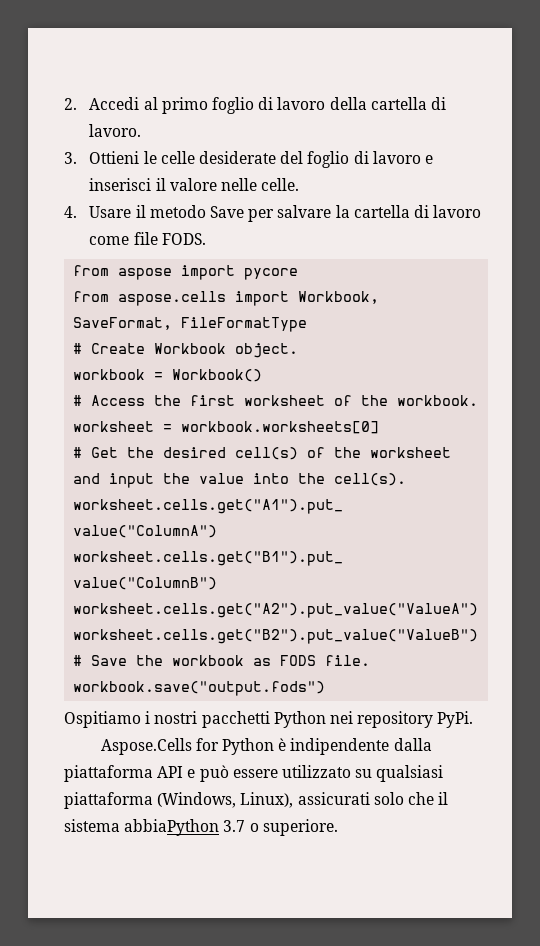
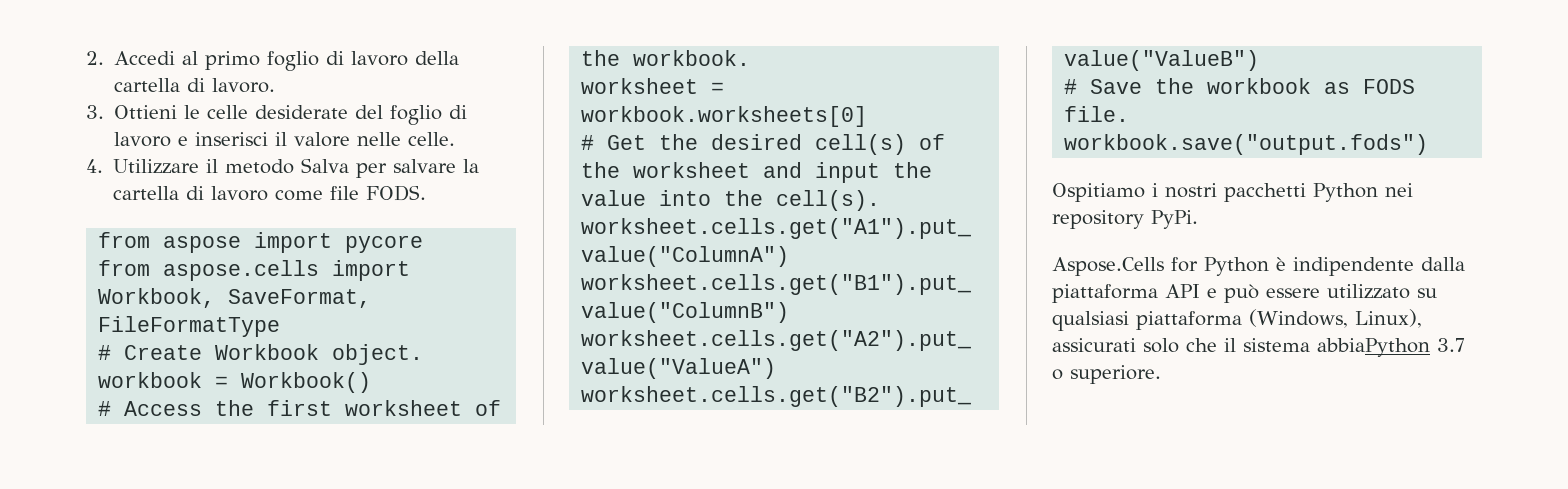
[89,206,132,218] Usare -> [113,159,200,174] Utilizzare
[210,206,245,218] Save -> [301,158,350,173] Salva

